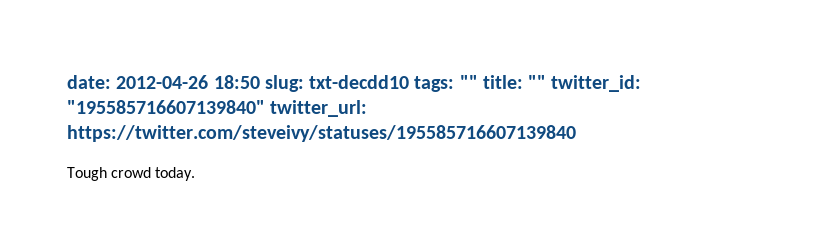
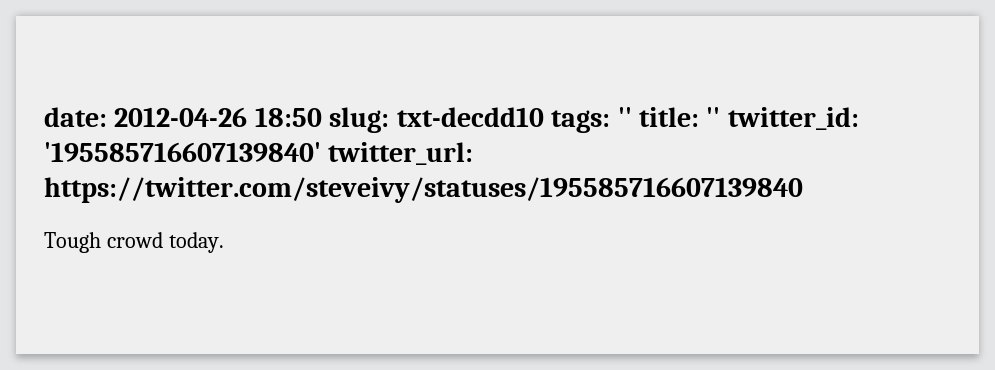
[459,75,642,92] [67,100,265,114] "" title: "" twitter_id: "195585716607139840" -> [617,107,859,130] [44,142,321,162] '' title: '' twitter_id: '195585716607139840'

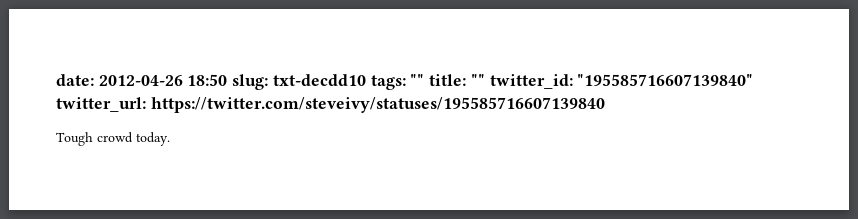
[617,107,859,130] [44,142,321,162] '' title: '' twitter_id: '195585716607139840' -> [410,74,754,89] "" title: "" twitter_id: "195585716607139840"

